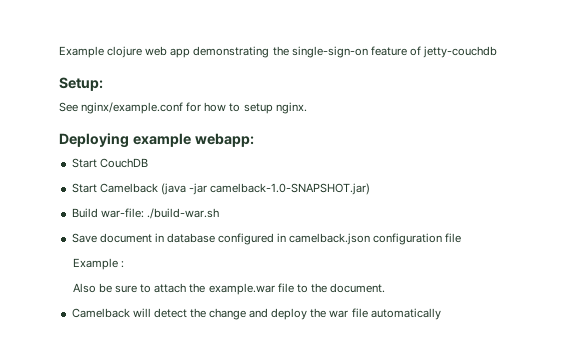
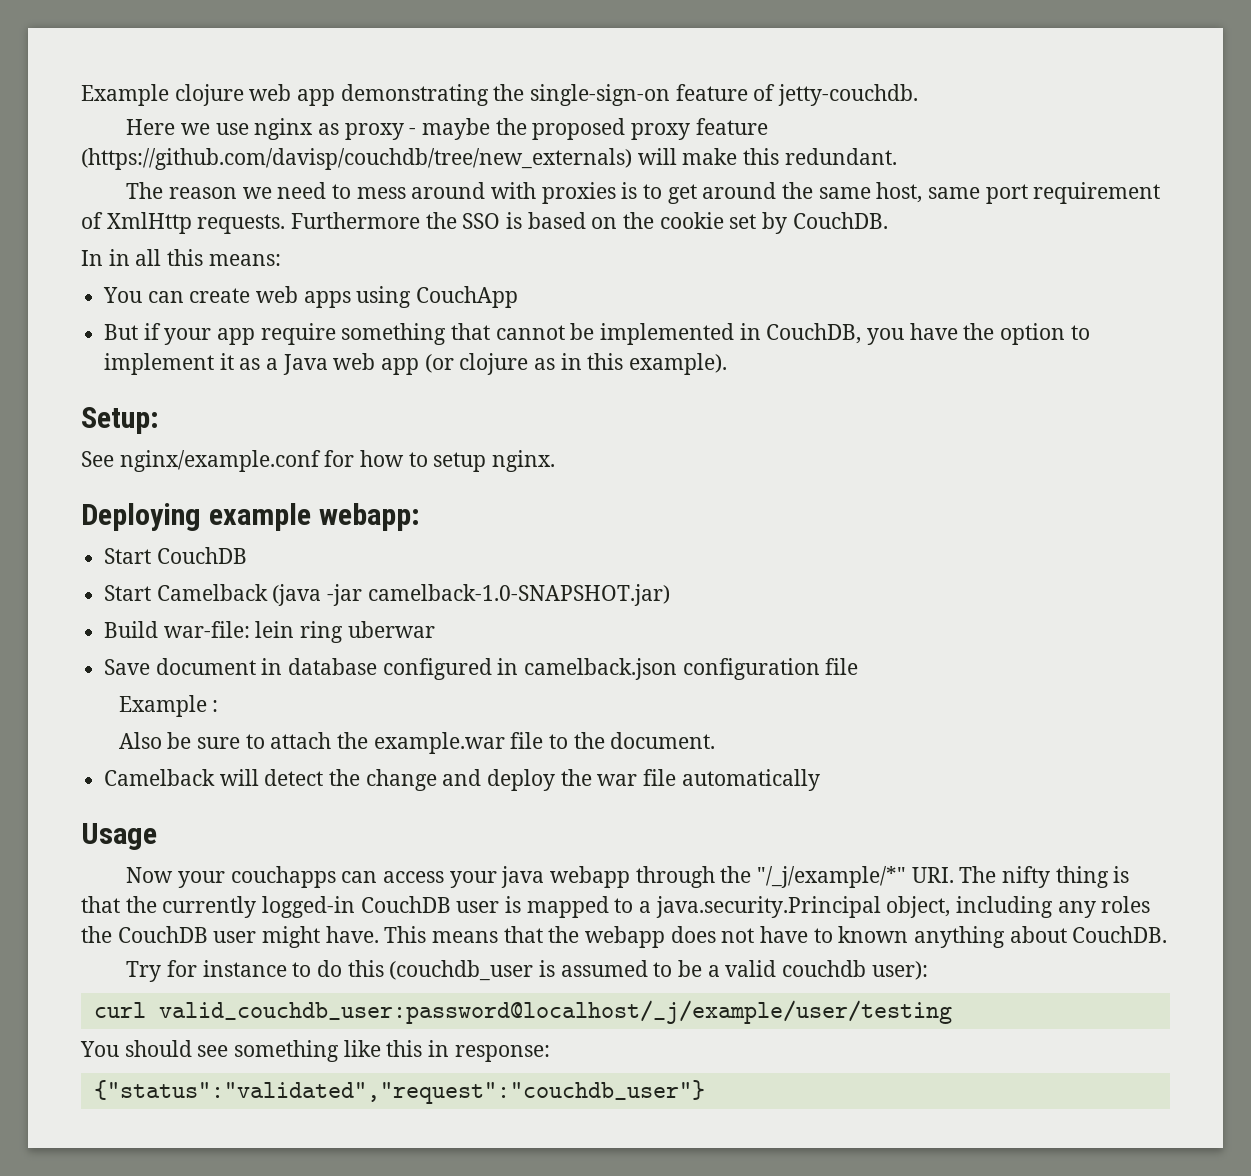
[422,46,497,58] jetty-couchdb -> [778,84,919,106] [126,118,768,140] [81,148,897,170] [126,182,1161,204] [81,212,888,234] [81,249,281,266] [103,286,519,308] [104,323,1090,345] [104,353,728,375] jetty-couchdb. // Here we use nginx as proxy - maybe the proposed proxy feature (https://github.com/davisp/couchdb/tree/new_externals) will make this redundant. // The reason we need to mess around with proxies is to get around the same host, same port requirement of XmlHttp requests. Furthermore the SSO is based on the cookie set by CouchDB. // In in all this means: // You can create web apps using CouchApp // But if your app require something that cannot be implemented in CouchDB, you have the option to implement it as a Java web app (or clojure as in this example).
[146,208,219,219] ./build-war.sh -> [255,621,435,643] lein ring uberwar
(441, 314) none -> [81,823,157,850] [126,866,1130,888] [81,896,1151,918] [81,926,1168,948] [126,960,928,982] [93,1000,952,1024] [80,1040,550,1062] [93,1080,705,1104] // Usage // Now your couchapps can access your java webapp through the "/_j/example/*" URI. The nifty thing is that the currently logged-in CouchDB user is mapped to a java.security.Principal object, including any roles the CouchDB user might have. This means that the webapp does not have to known anything about CouchDB. // Try for instance to do this (couchdb_user is assumed to be a valid couchdb user): // curl valid_couchdb_user:password@localhost/_j/example/user/testing // You should see something like this in response: // {"status":"validated","request":"couchdb_user"}

